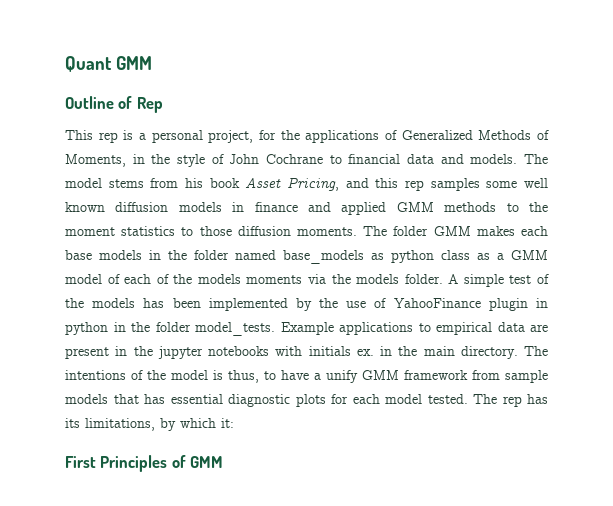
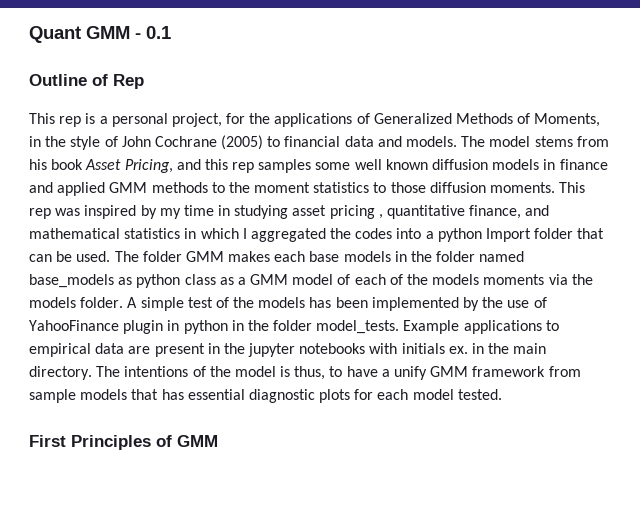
(152, 63) none -> [135,26,171,39] - 0.1
(323, 159) none -> [221,135,264,150] (2005)
(357, 231) none -> [559,182,586,193] [29,205,550,219] [29,228,605,242] [29,251,111,262] This rep was inspired by my time in studying asset pricing , quantitative finance, and mathematical statistics in which I aggregated the codes into a python Import folder that can be used.
[473,394,548,407] [65,418,234,431] The rep has its limitations, by which it: -> (502, 394) none

